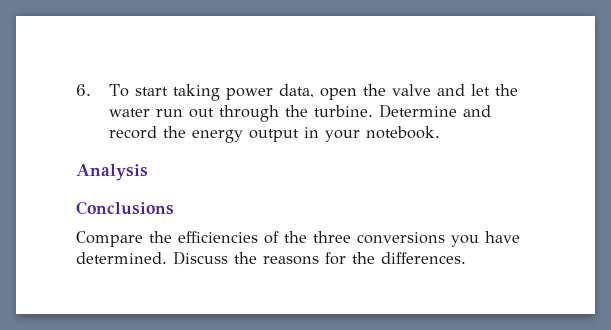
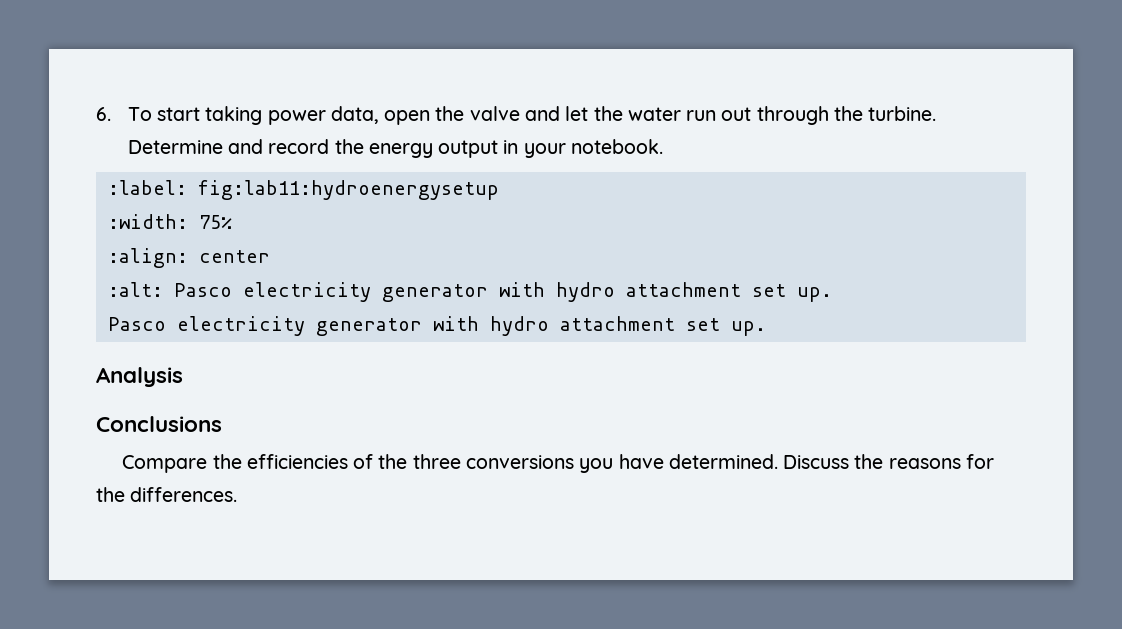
(440, 132) none -> [107,180,499,200] [107,214,232,229] [107,248,270,268] [107,282,832,302] [107,316,766,336] // :label: fig:lab11:hydroenergysetup // :width: 75% // :align: center // :alt: Pasco electricity generator with hydro attachment set up. // Pasco electricity generator with hydro attachment set up.

